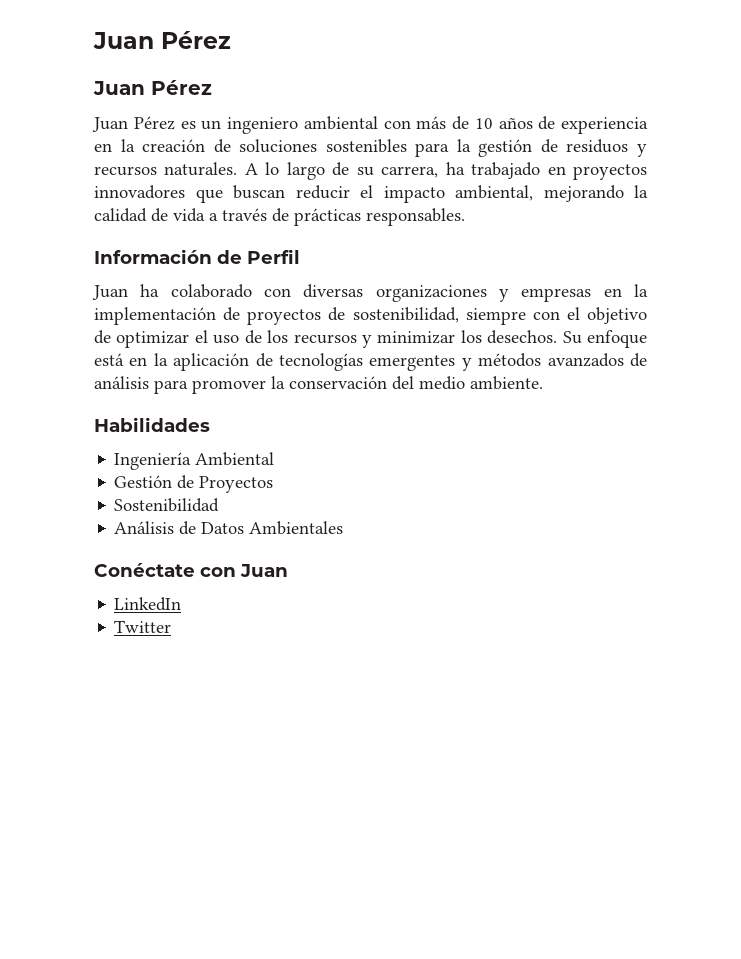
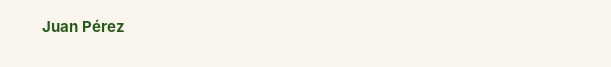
[93,31,231,49] [93,80,212,95] [92,116,648,134] [94,139,647,157] [94,162,647,180] [94,185,648,203] [94,208,465,226] [94,249,300,264] [92,284,648,302] [94,307,647,325] [94,330,648,348] [94,353,647,371] [94,376,543,394] [94,417,210,432] [114,452,275,470] [114,475,274,493] [114,498,220,512] [114,521,344,535] [94,563,288,577] [114,597,182,611] [114,620,172,633] Juan Pérez // Juan Pérez // Juan Pérez es un ingeniero ambiental con más de 10 años de experiencia en la creación de soluciones sostenibles para la gestión de residuos y recursos naturales. A lo largo de su carrera, ha trabajado en proyectos innovadores que buscan reducir el impacto ambiental, mejorando la calidad de vida a través de prácticas responsables. // Información de Perfil // Juan ha colaborado con diversas organizaciones y empresas en la implementación de proyectos de sostenibilidad, siempre con el objetivo de optimizar el uso de los recursos y minimizar los desechos. Su enfoque está en la aplicación de tecnologías emergentes y métodos avanzados de análisis para promover la conservación del medio ambiente. // Habilidades // Ingeniería Ambiental // Gestión de Proyectos // Sostenibilidad // Análisis de Datos Ambientales // Conéctate con Juan // LinkedIn // Twitter -> [42,19,126,32] Juan Pérez

